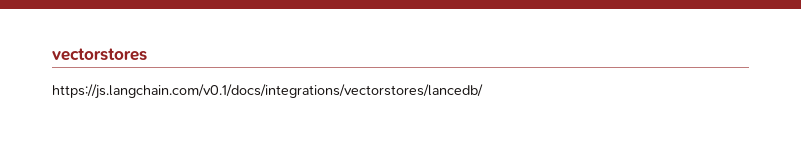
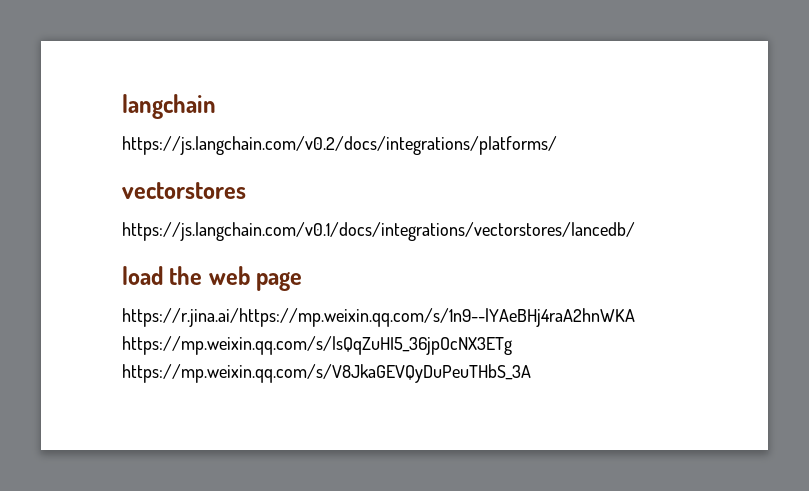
(52, 54) none -> [122,94,216,119] [122,136,557,155] langchain // https://js.langchain.com/v0.2/docs/integrations/platforms/ //
(483, 91) none -> [122,266,303,291] [122,308,635,327] [122,336,512,355] [122,364,531,383] // load the web page // https://r.jina.ai/https://mp.weixin.qq.com/s/1n9--lYAeBHj4raA2hnWKA https://mp.weixin.qq.com/s/lsQqZuHI5_36jpOcNX3ETg https://mp.weixin.qq.com/s/V8JkaGEVQyDuPeuTHbS_3A

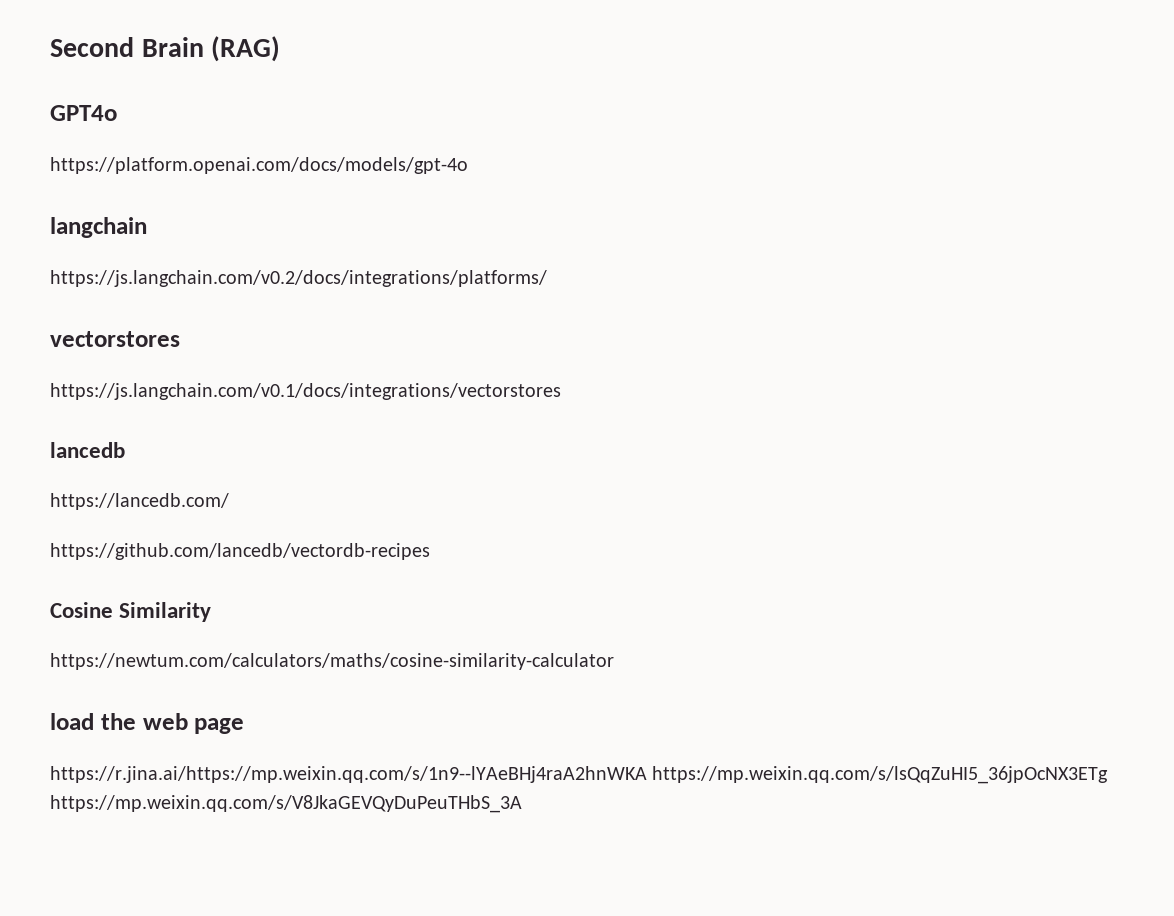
[122,94,216,119] [122,136,557,155] [122,182,246,199] [122,222,635,241] langchain // https://js.langchain.com/v0.2/docs/integrations/platforms/ // vectorstores // https://js.langchain.com/v0.1/docs/integrations/vectorstores/lancedb/ -> [50,36,281,62] [50,105,117,121] [50,157,468,174] [50,217,147,238] [50,270,547,287] [50,331,180,347] [50,383,561,400] [50,442,125,458] [50,493,229,510] [50,543,430,560] [50,602,212,622] [50,653,614,670] Second Brain (RAG) // GPT4o // https://platform.openai.com/docs/models/gpt-4o // langchain // https://js.langchain.com/v0.2/docs/integrations/platforms/ // vectorstores // https://js.langchain.com/v0.1/docs/integrations/vectorstores // lancedb // https://lancedb.com/ // https://github.com/lancedb/vectordb-recipes // Cosine Similarity // https://newtum.com/calculators/maths/cosine-similarity-calculator

